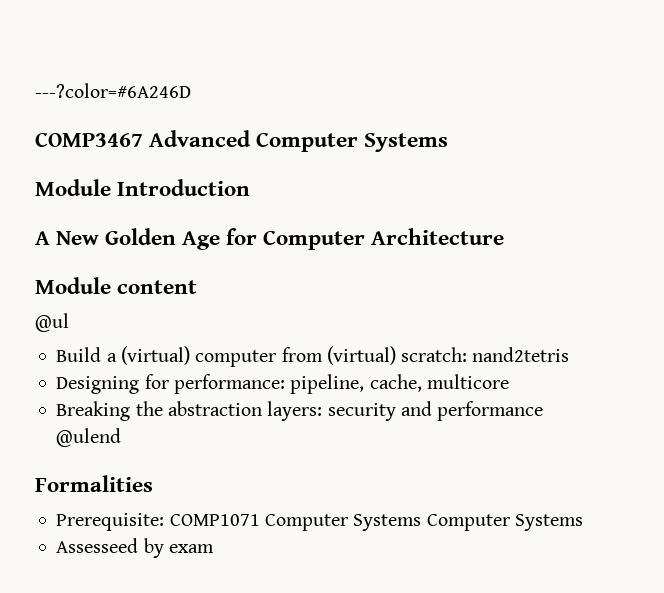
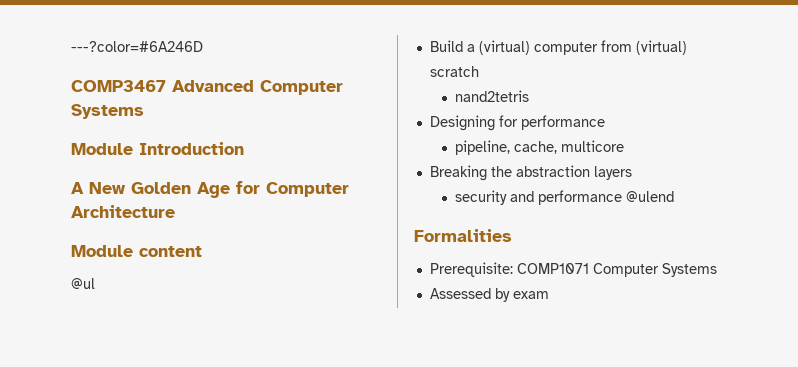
[401,347,468,362] scratch: -> [429,66,479,77] scratch //
[173,374,285,394] performance: -> [520,115,605,130] performance //
[267,401,323,421] layers: -> [593,166,632,180] layers //
[426,514,583,531] [56,538,139,553] Computer Systems // Assesseed -> [429,288,491,299] // Assessed

